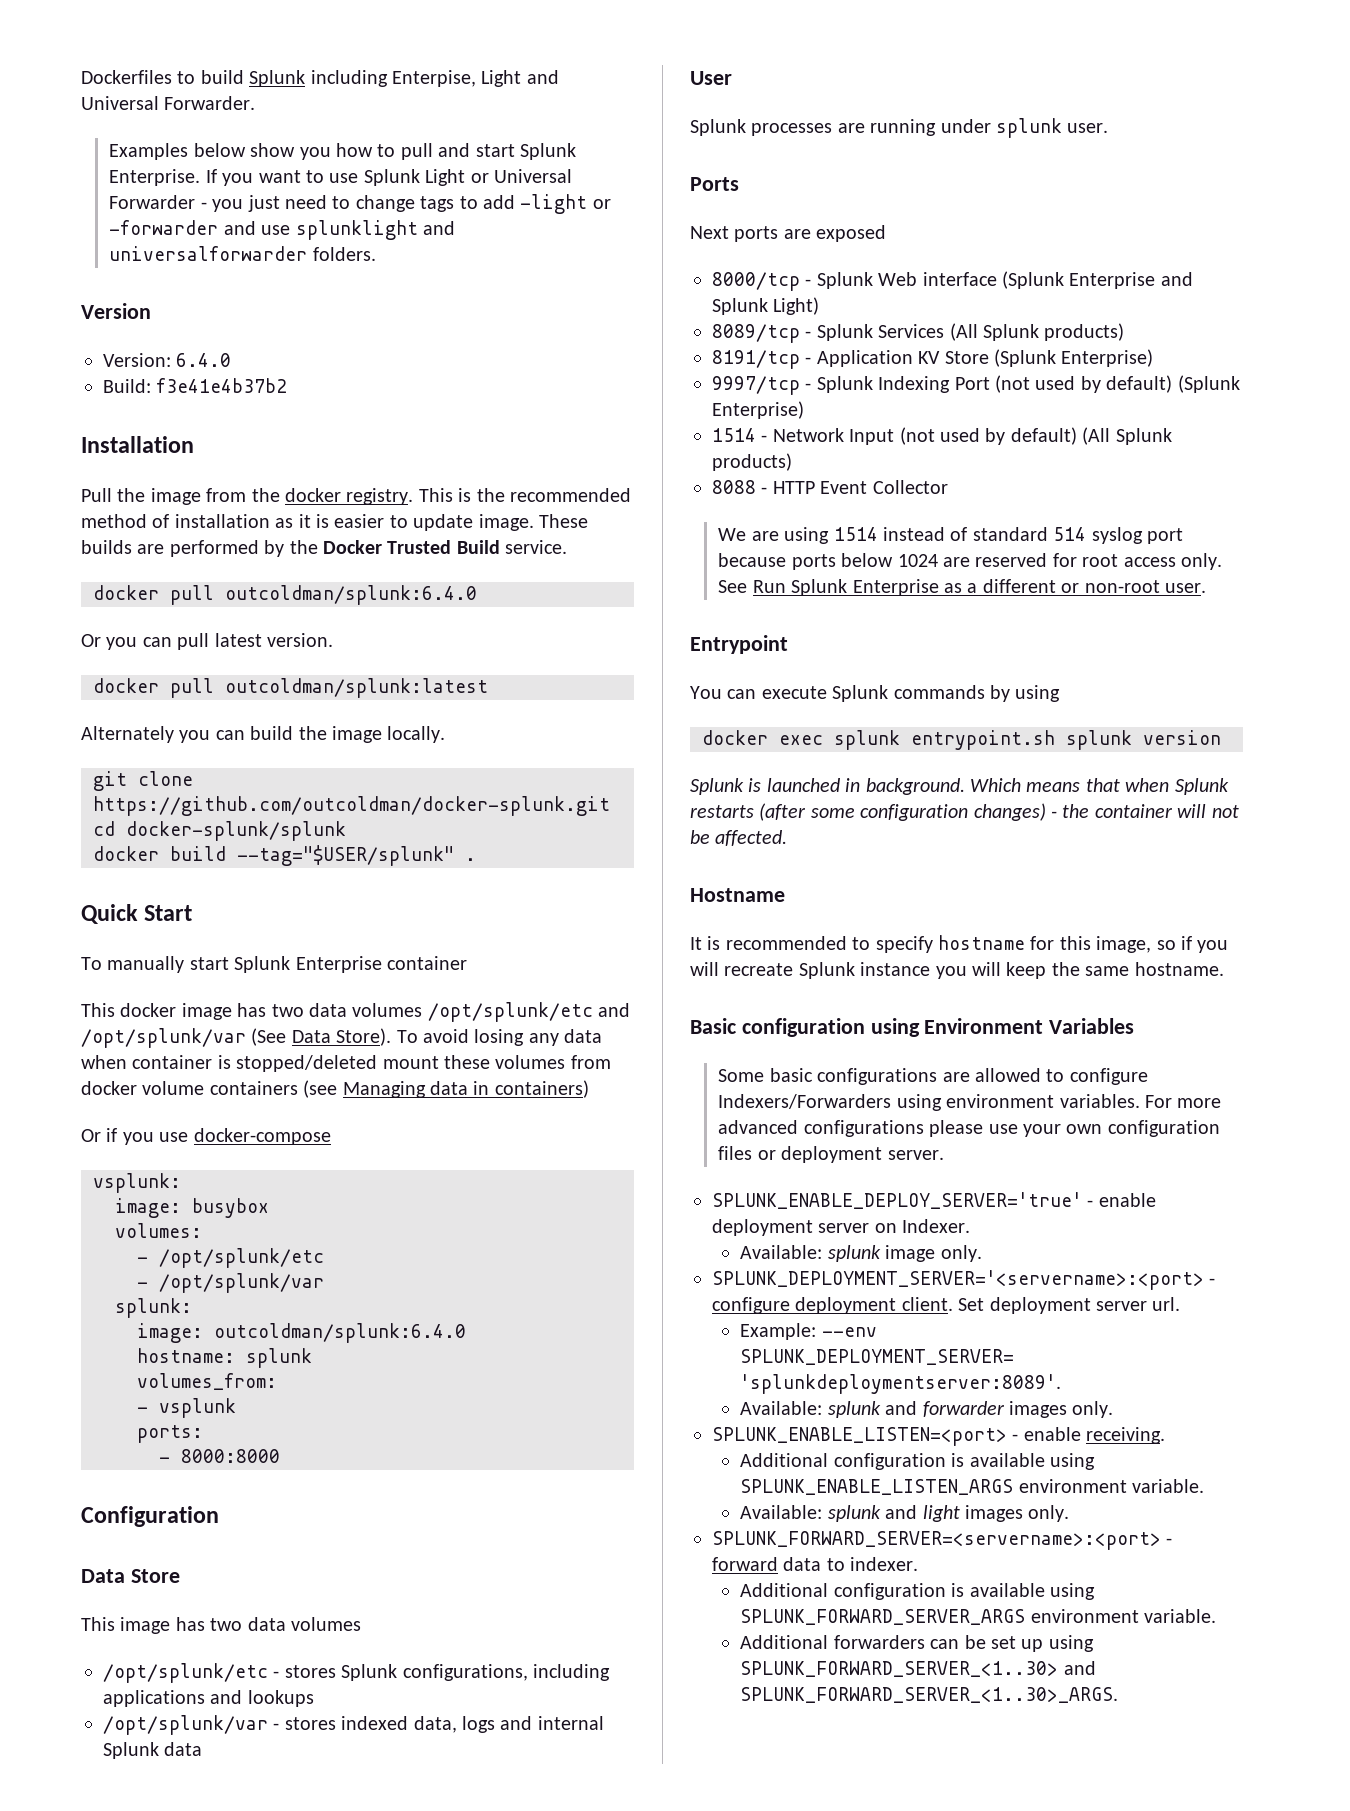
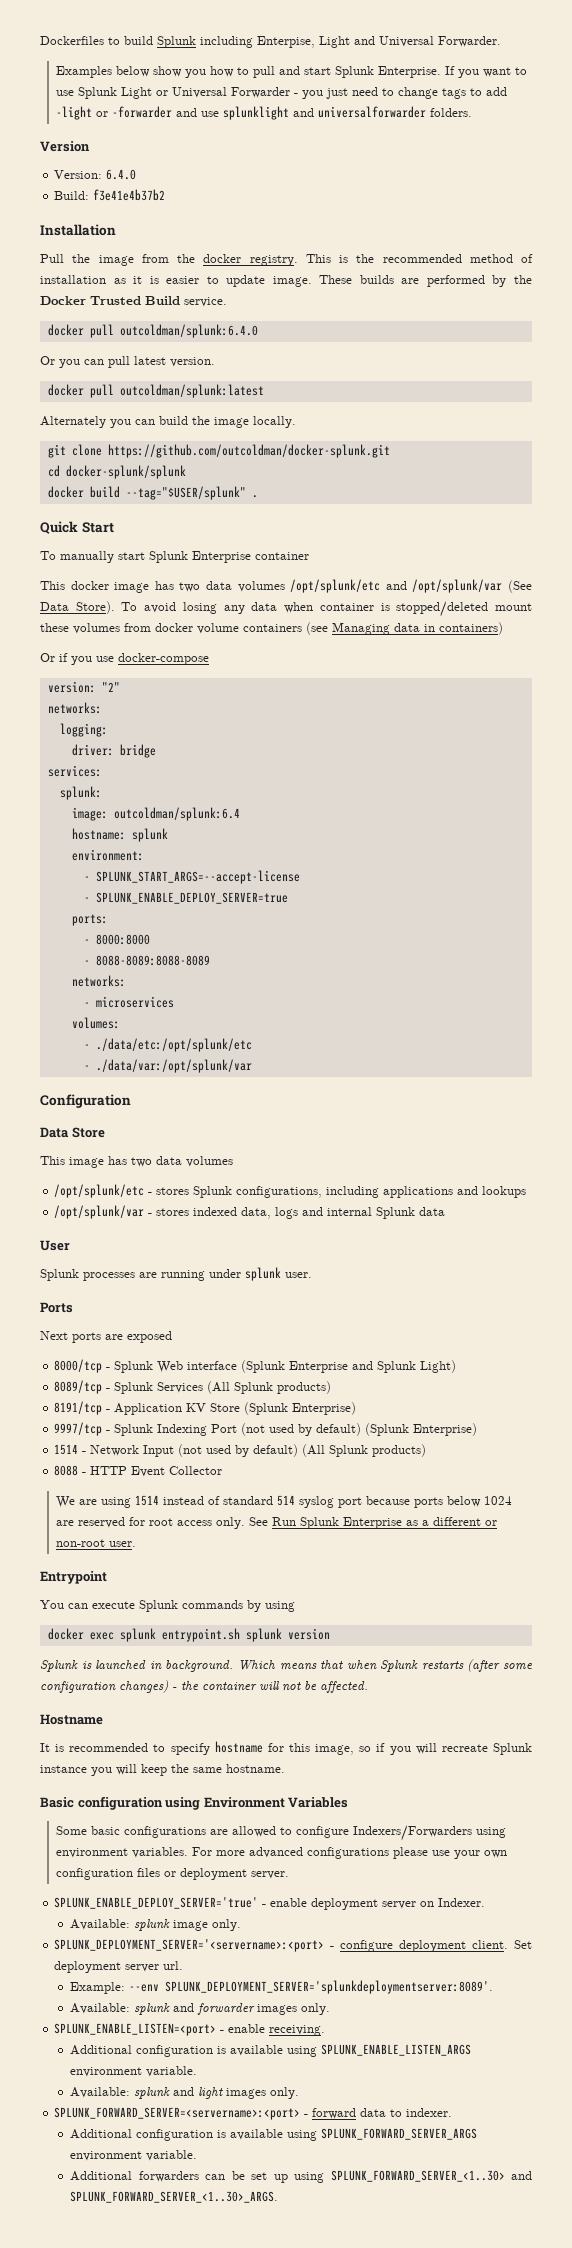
[93,1173,181,1193] [115,1198,269,1218] [115,1223,202,1238] [137,1248,324,1268] [137,1273,324,1293] vsplunk: // image: busybox // volumes: // - /opt/splunk/etc // - /opt/splunk/var -> [47,681,120,693] [47,702,102,714] [59,723,108,737] [71,744,156,758] [47,765,102,777] version: "2" // networks: // logging: // driver: bridge // services:
[214,1323,466,1343] outcoldman/splunk:6.4.0 -> [113,807,240,821] outcoldman/splunk:6.4
[137,1373,277,1390] [137,1398,236,1418] volumes_from: // - vsplunk -> [71,849,144,861] [83,870,300,884] [83,892,288,904] environment: // - SPLUNK_START_ARGS=--accept-license // - SPLUNK_ENABLE_DEPLOY_SERVER=true
(280, 1456) none -> [83,955,210,966] [71,975,126,987] [83,996,174,1008] [71,1017,120,1029] [83,1038,252,1052] [83,1059,252,1073] // - 8088-8089:8088-8089 // networks: // - microservices // volumes: // - ./data/etc:/opt/splunk/etc // - ./data/var:/opt/splunk/var

